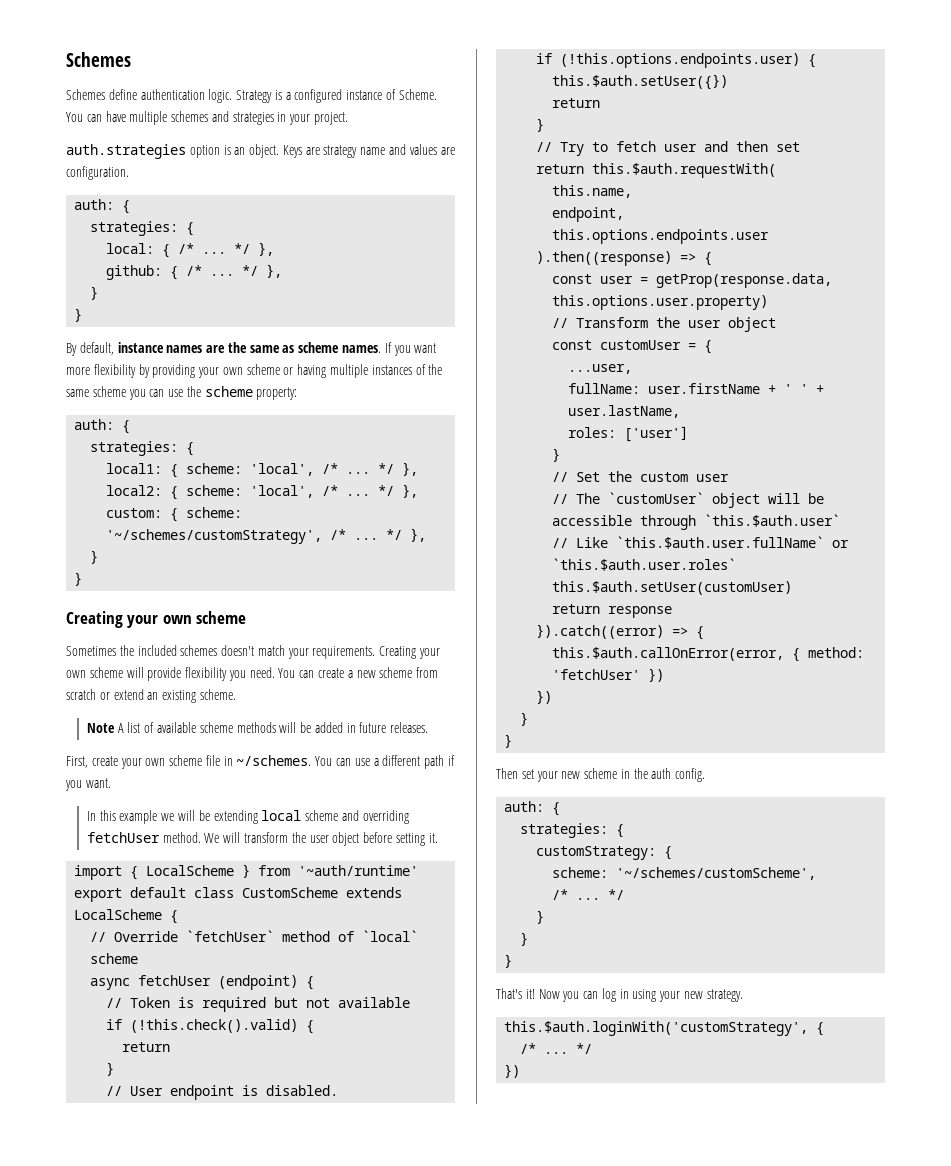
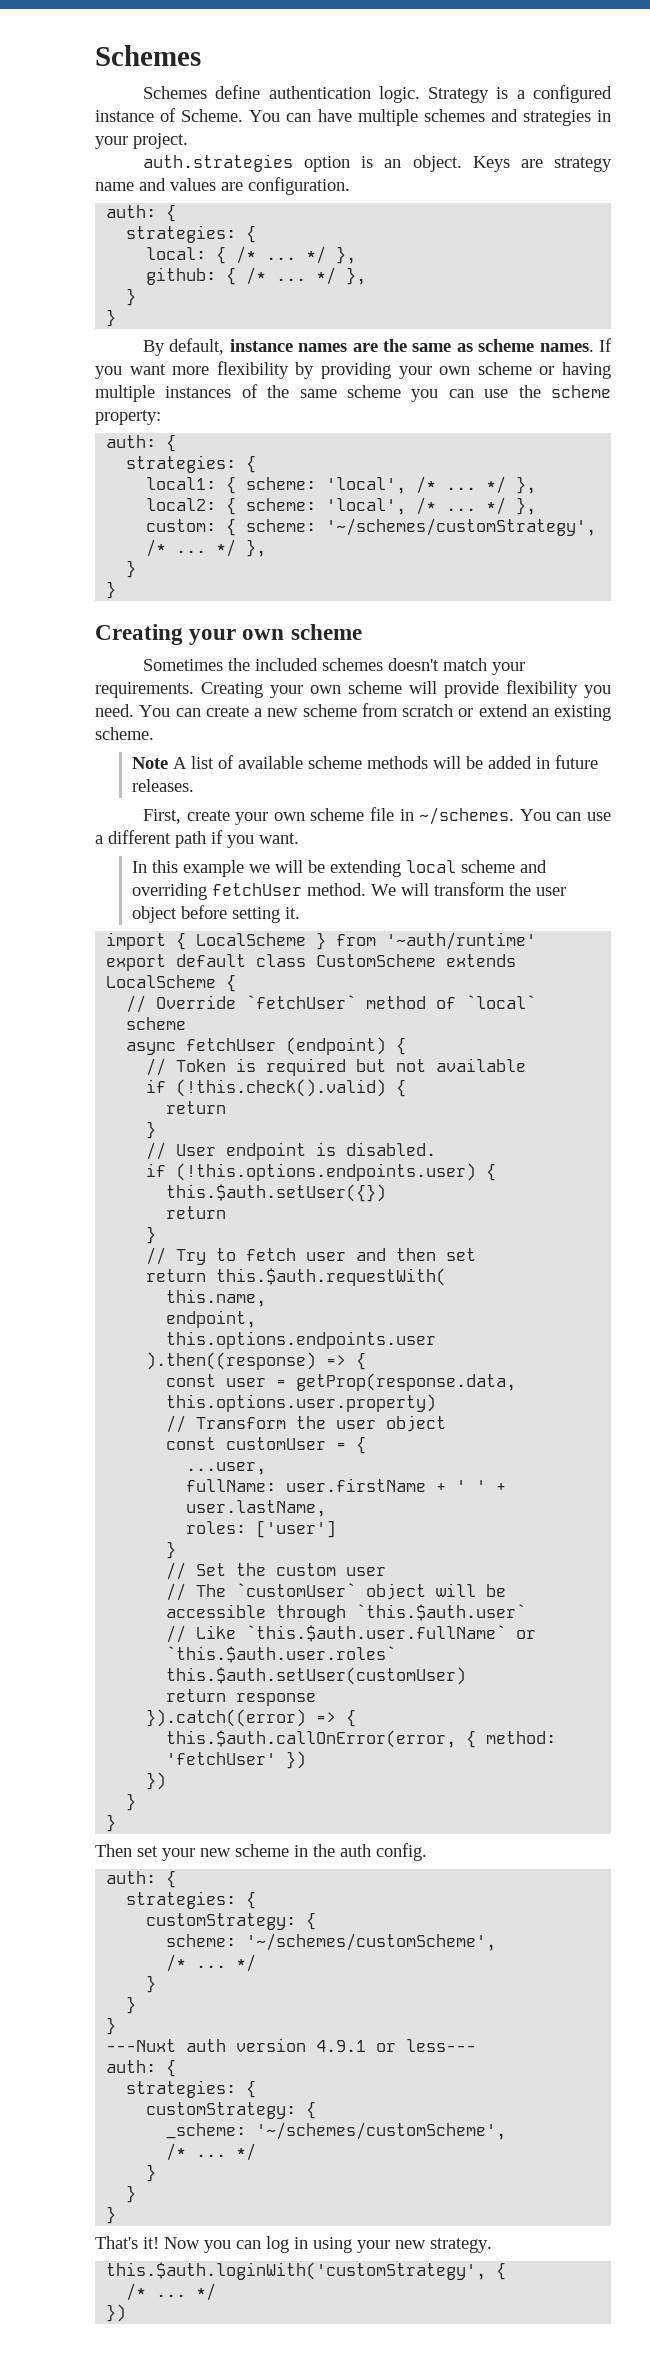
(513, 961) none -> [106,2038,477,2052] [106,2059,177,2077] [126,2080,257,2098] [146,2101,317,2119] [166,2122,507,2140] [166,2143,257,2161] [146,2164,157,2182] [126,2185,137,2203] [106,2206,117,2224] // ---Nuxt auth version 4.9.1 or less--- // auth: { // strategies: { // customStrategy: { // _scheme: '~/schemes/customScheme', // /* ... */ // } // } // }

